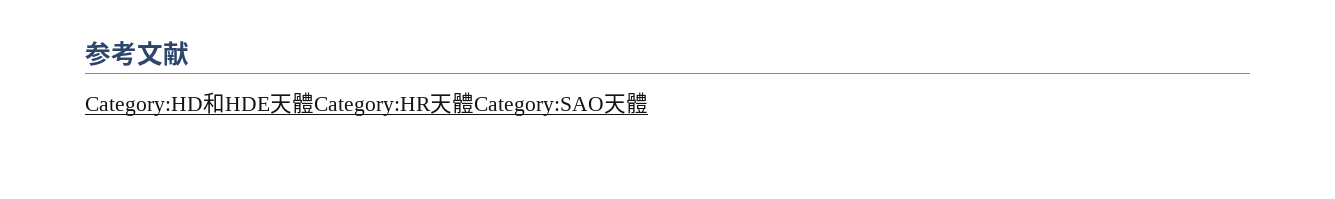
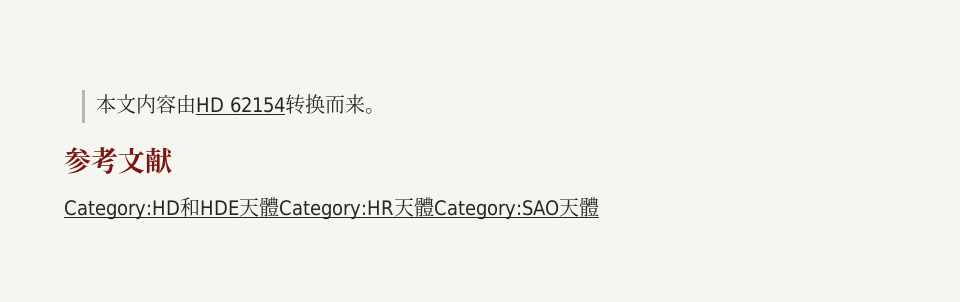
(85, 53) none -> [95,94,385,115] 本文内容由HD 62154转换而来。 //

